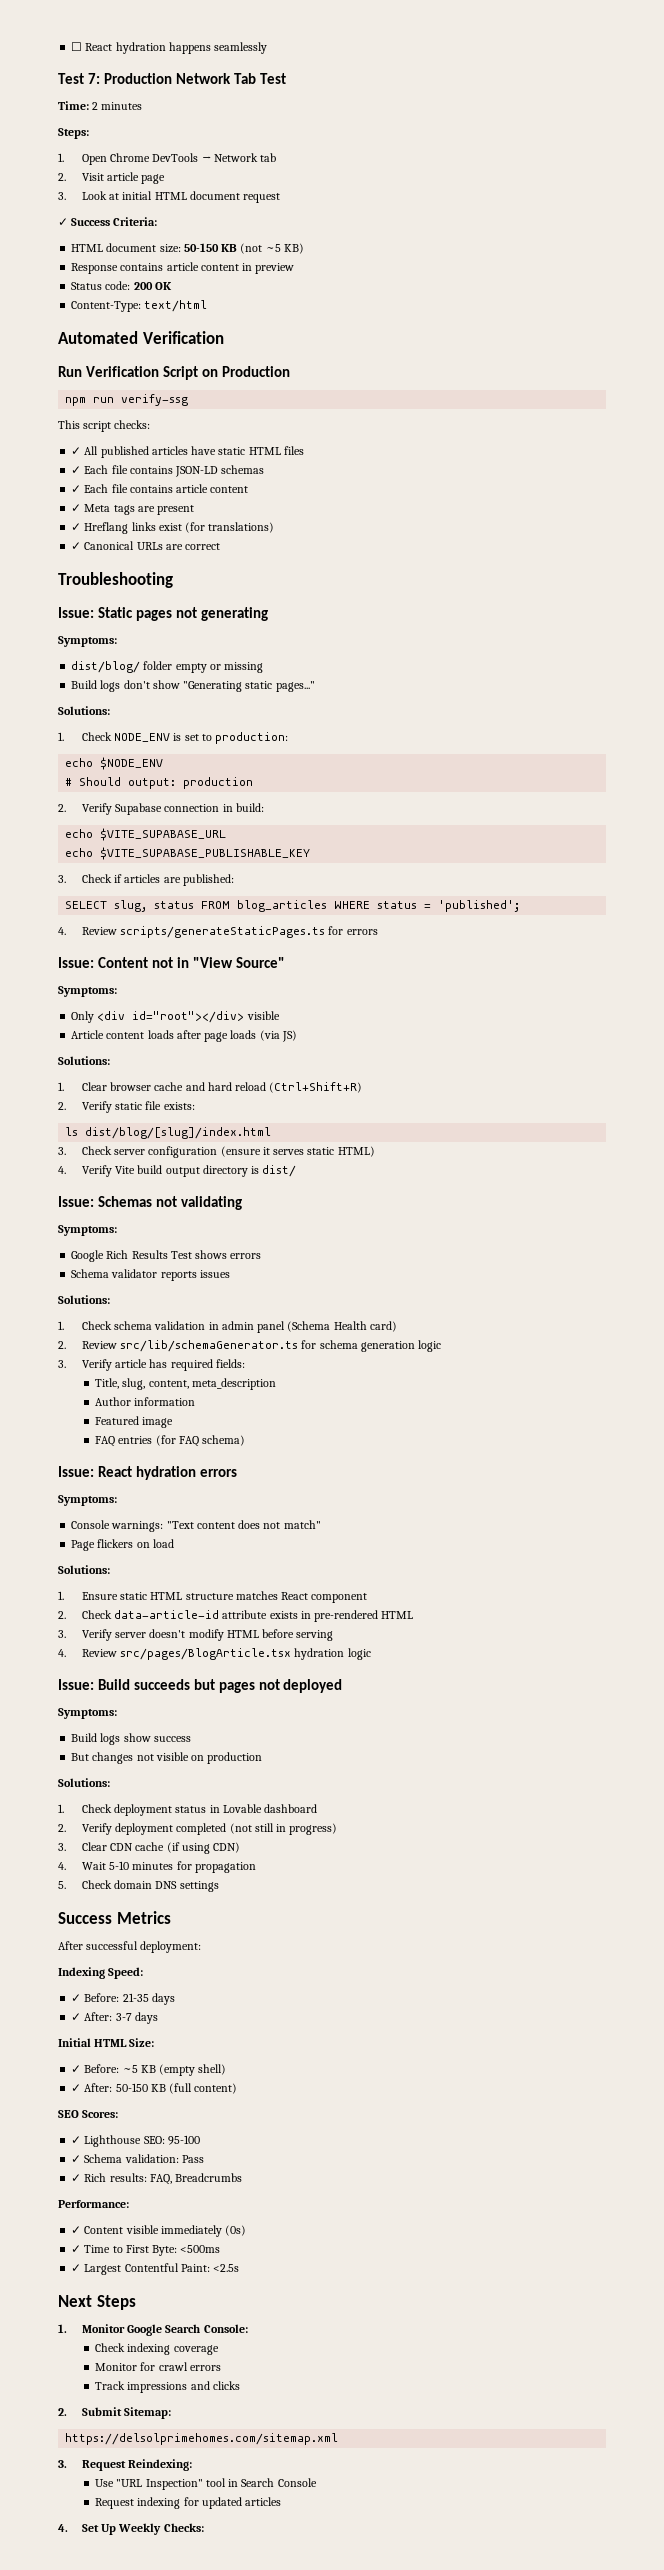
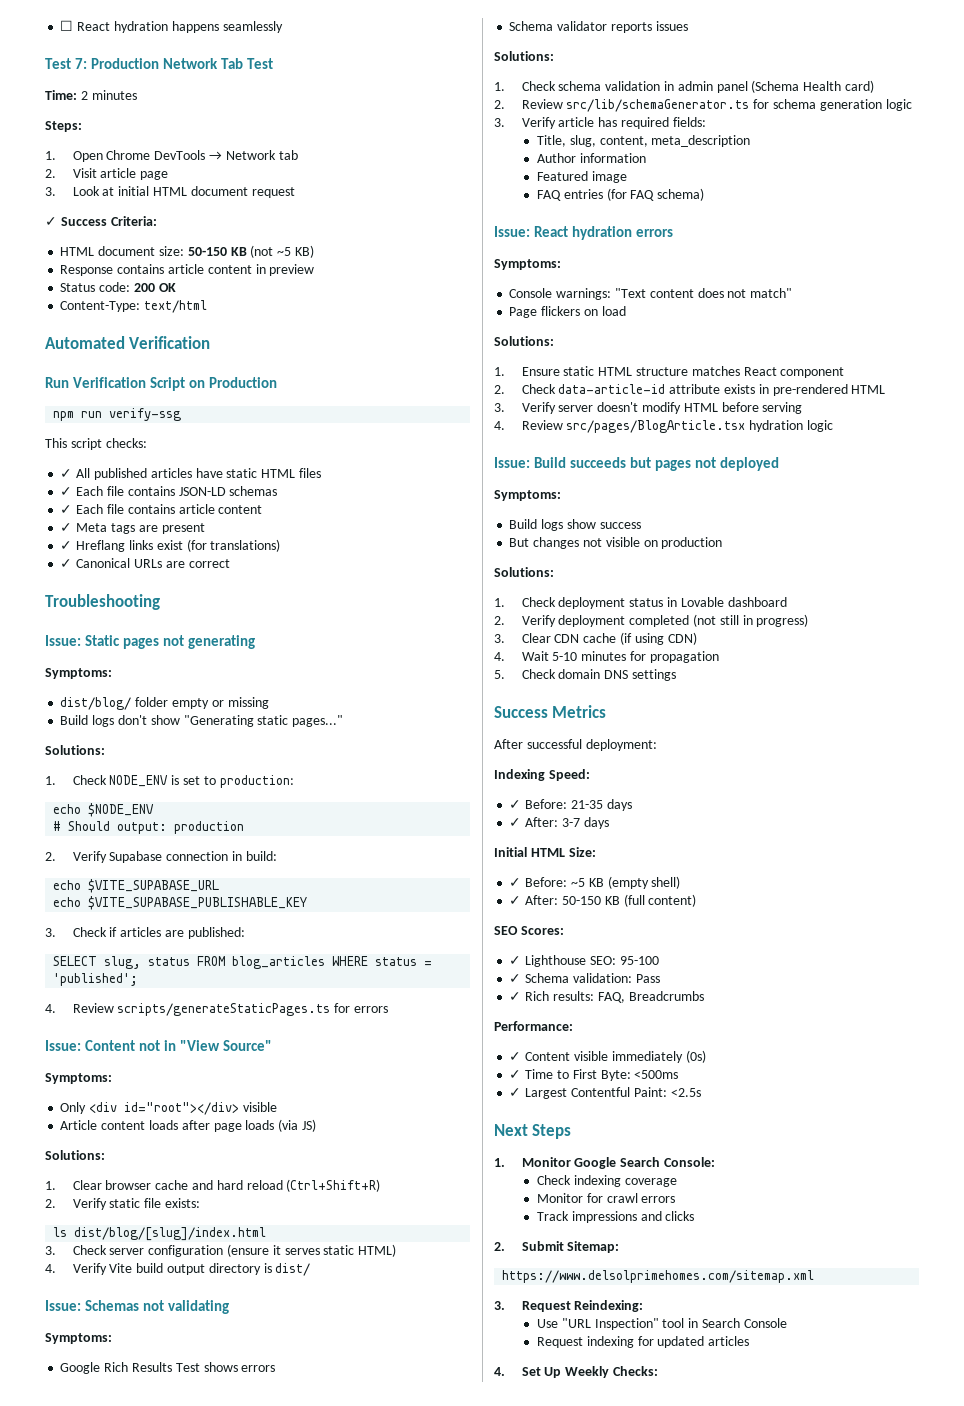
[65,2433,339,2445] https://delsolprimehomes.com/sitemap.xml -> [502,1270,815,1283] https://www.delsolprimehomes.com/sitemap.xml

